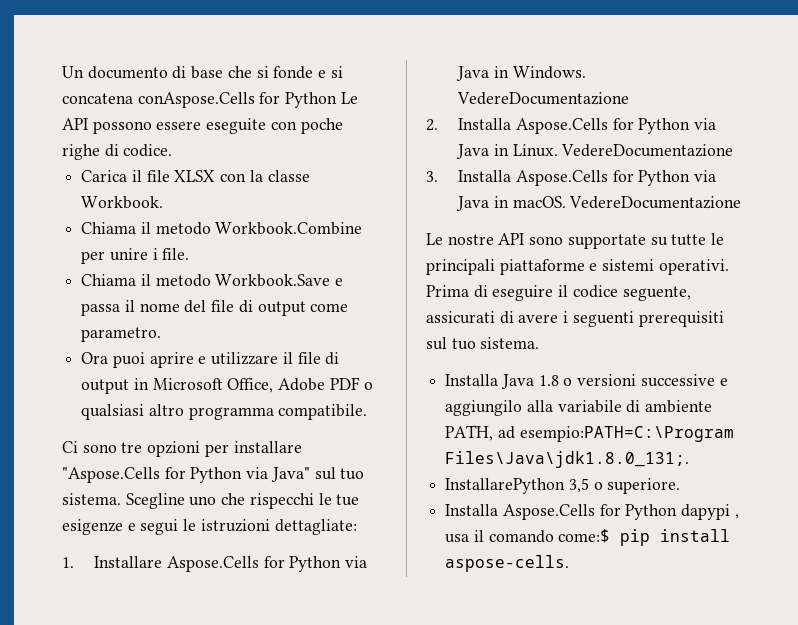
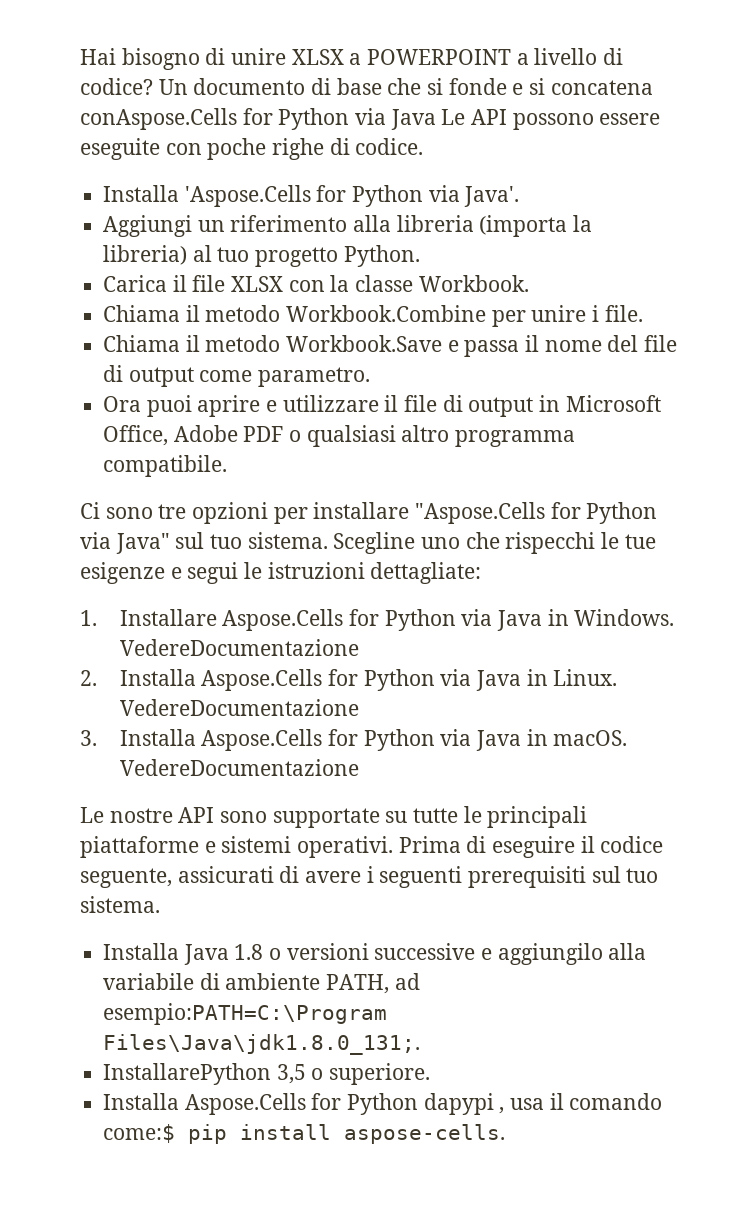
(62, 72) none -> [80,48,624,70] [80,78,153,95] Hai bisogno di unire XLSX a POWERPOINT a livello di codice?
(338, 100) none -> [355,108,436,130] via Java
(173, 150) none -> [103,185,520,207] [103,215,593,237] [103,245,420,267] // Installa 'Aspose.Cells for Python via Java'. // Aggiungi un riferimento alla libreria (importa la libreria) al tuo progetto Python.

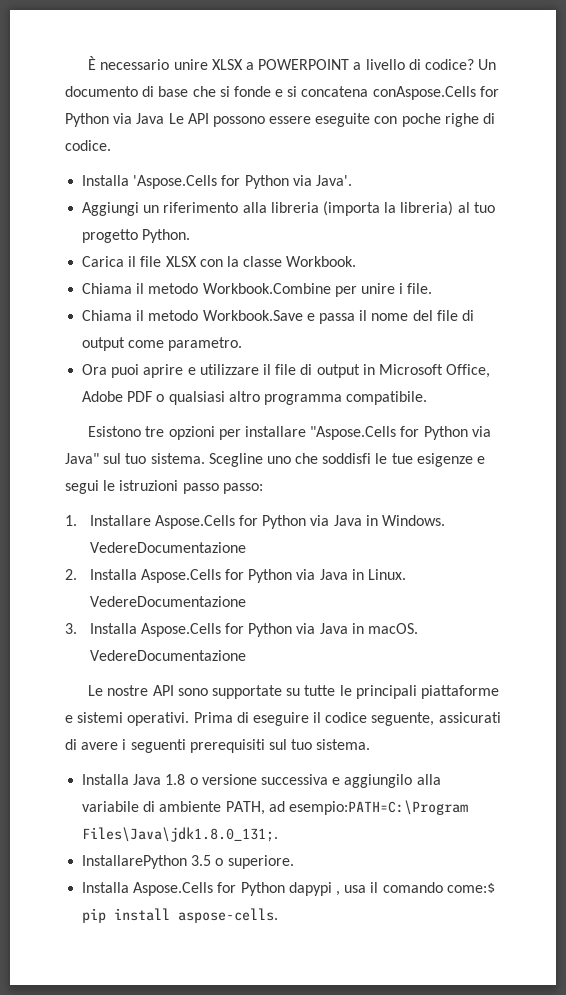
[80,48,226,70] Hai bisogno di -> [88,56,170,70] È necessario
[80,502,153,519] Ci sono -> [88,426,142,437] Esistono
[505,532,596,554] rispecchi -> [322,453,372,464] soddisfi
[370,562,482,584] dettagliate: -> [182,483,263,494] passo passo:
[286,943,476,960] versioni successive -> [201,774,328,785] versione successiva
[276,1064,306,1084] 3,5 -> [191,855,212,866] 3.5

